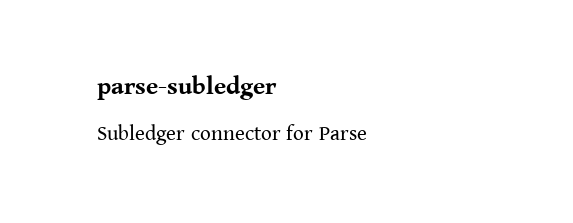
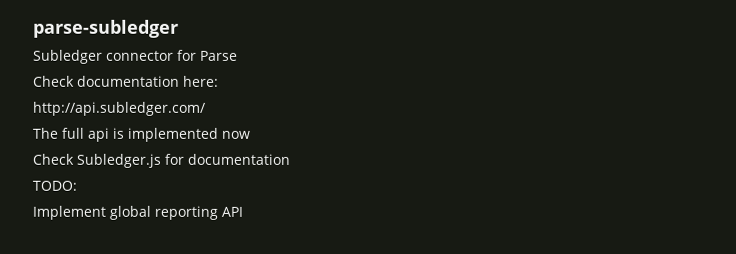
(368, 133) none -> [33,75,219,87] [33,101,206,116] [32,127,250,142] [32,153,290,168] [32,180,77,191] [32,205,243,220] // Check documentation here: // http://api.subledger.com/ // The full api is implemented now // Check Subledger.js for documentation // TODO: // Implement global reporting API

